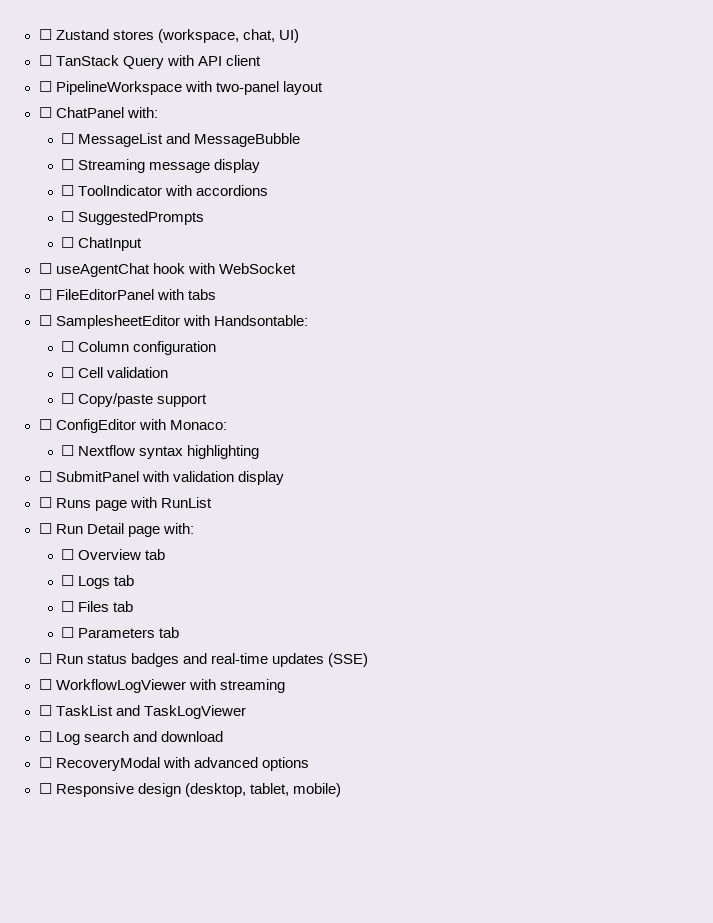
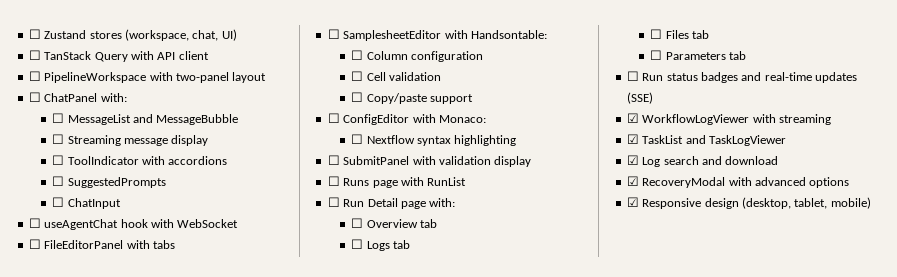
[38,679,52,690] ☐ -> [626,113,639,123] ☑
[38,705,52,716] ☐ -> [626,134,639,144] ☑
[38,731,52,742] ☐ -> [626,155,639,165] ☑
[38,757,52,768] ☐ -> [626,176,639,186] ☑
[38,783,52,794] ☐ -> [626,197,639,207] ☑

